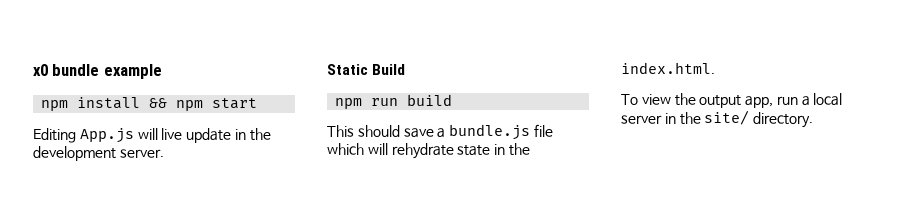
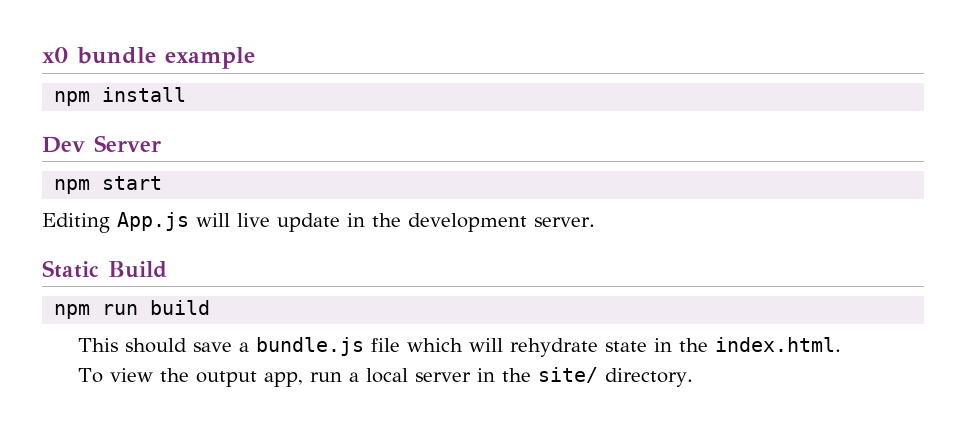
[149,98,168,108] && -> [42,135,161,153] // Dev Server //

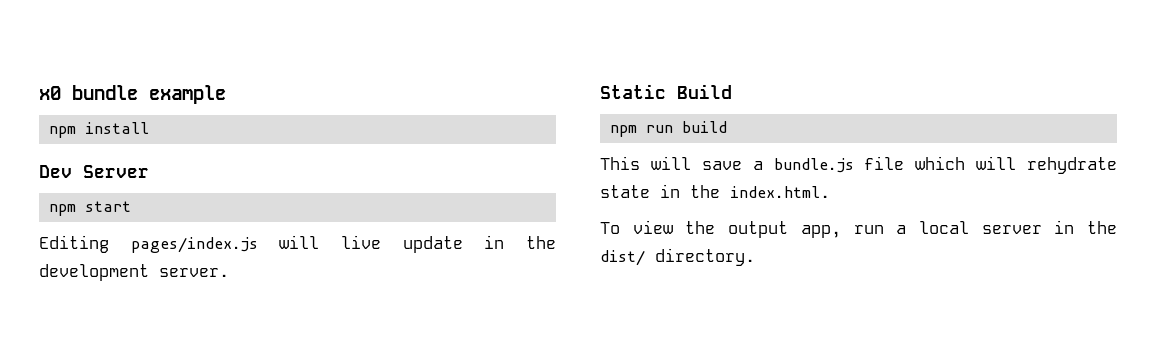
[117,212,189,231] App.js -> [130,237,258,253] pages/index.js
[124,338,187,353] should -> [650,156,691,170] will
[537,367,598,383] site/ -> [600,250,645,266] dist/

